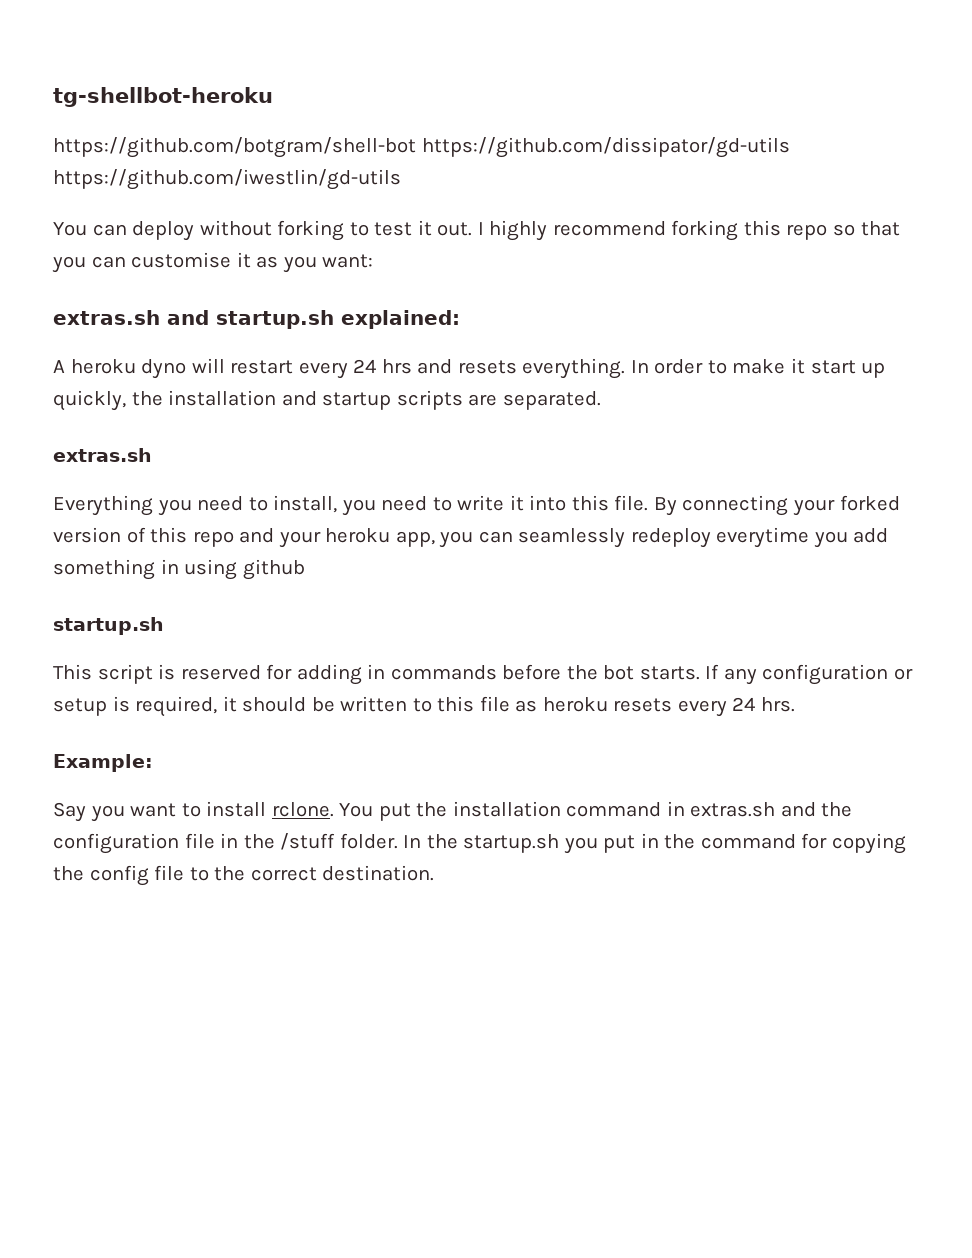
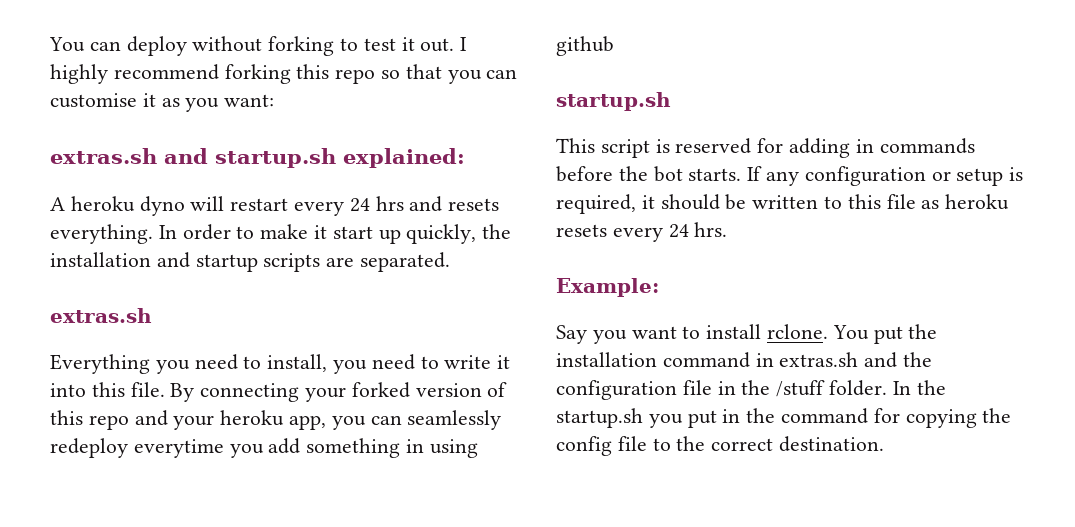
[53,87,273,107] [53,137,790,158] [53,169,401,190] tg-shellbot-heroku // https://github.com/botgram/shell-bot https://github.com/dissipator/gd-utils https://github.com/iwestlin/gd-utils // -> (49, 44) none

